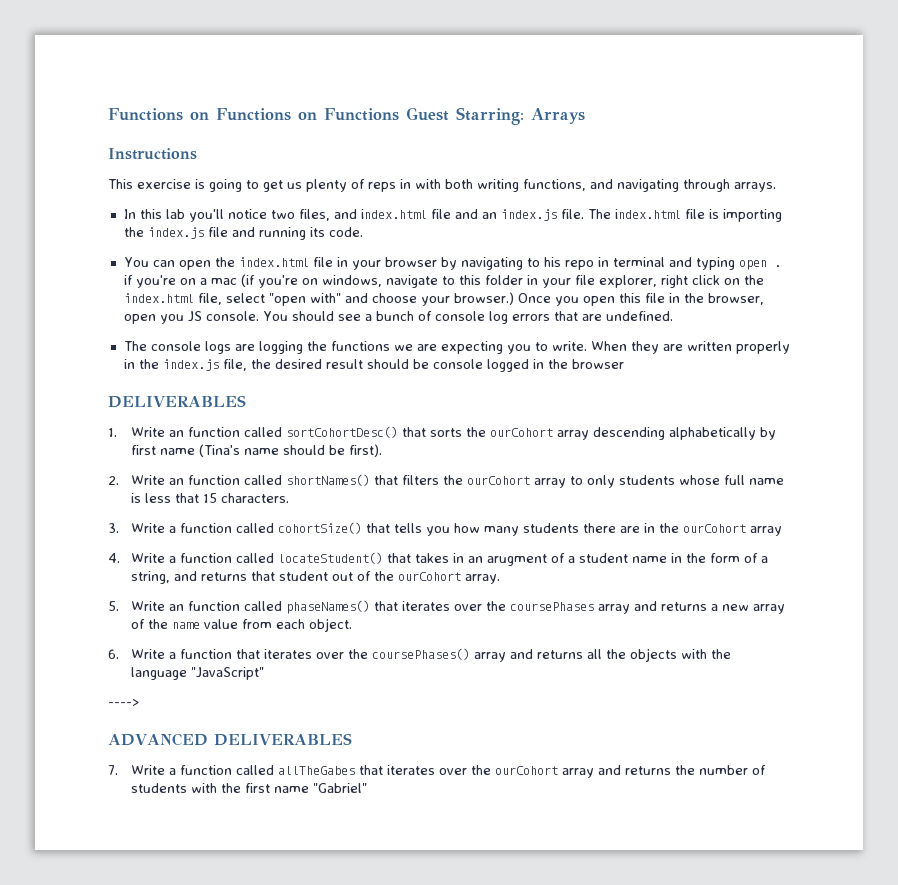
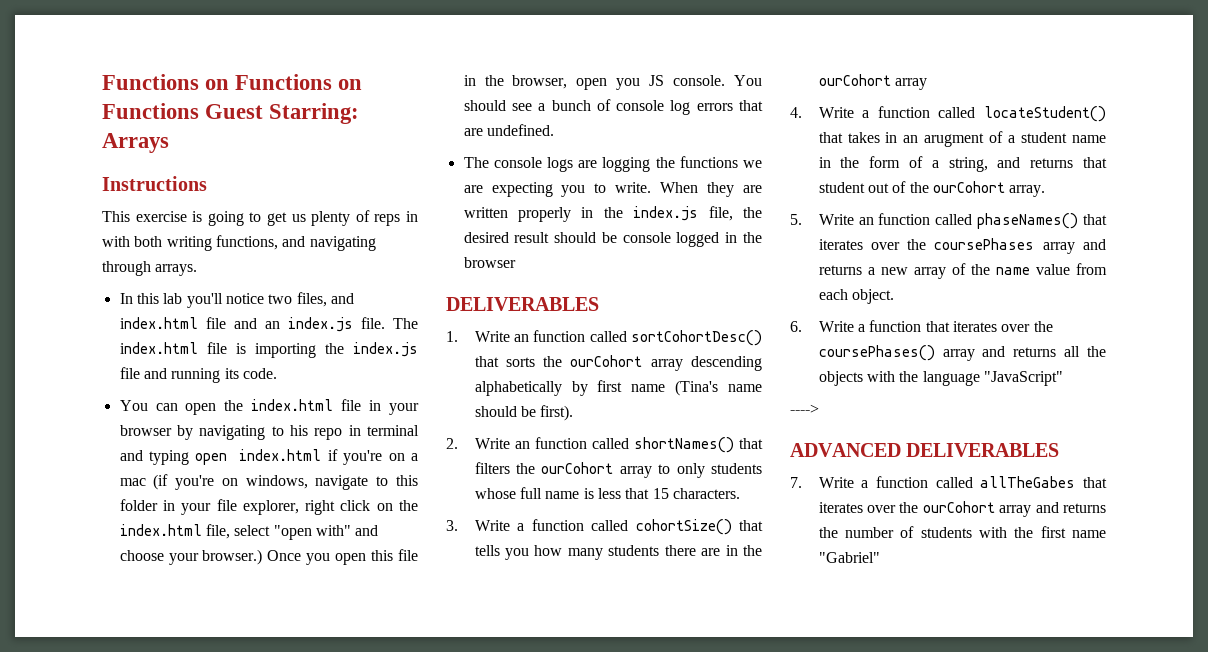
[773,265,781,267] . -> [239,449,322,461] index.html

